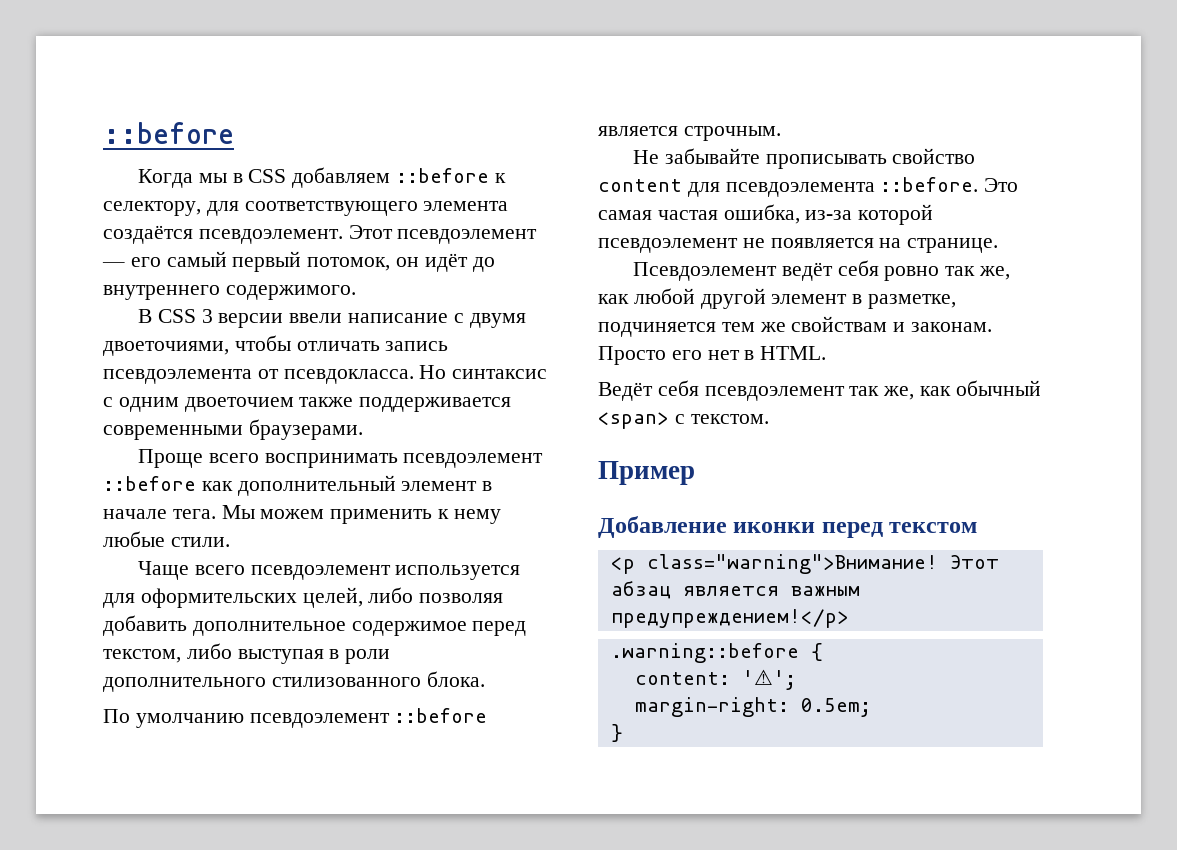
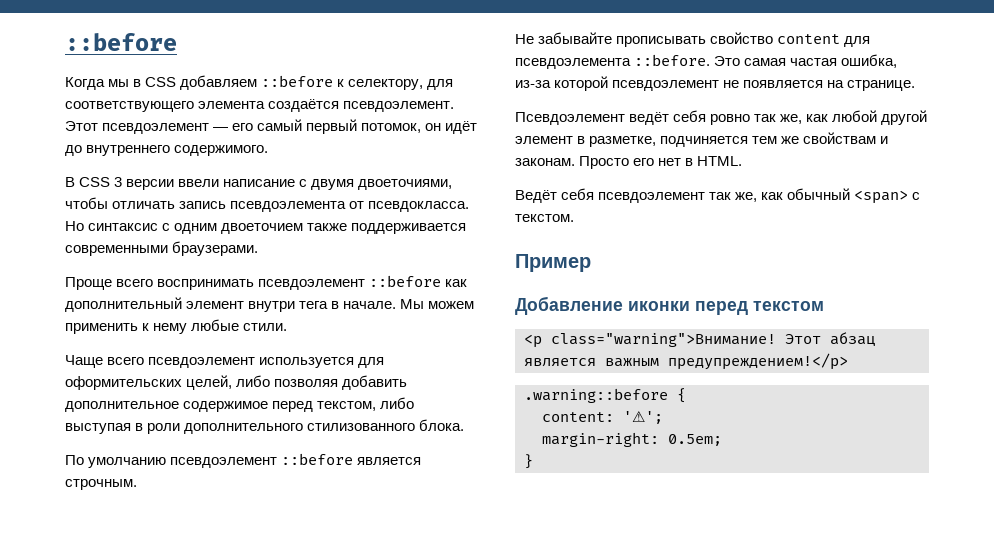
[482,481,493,491] [103,509,216,519] в начале тега. -> [248,301,397,312] внутри тега в начале.

